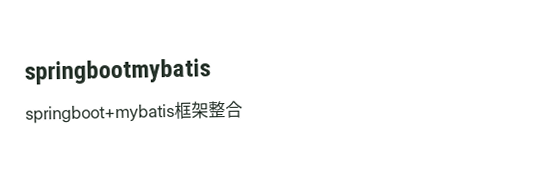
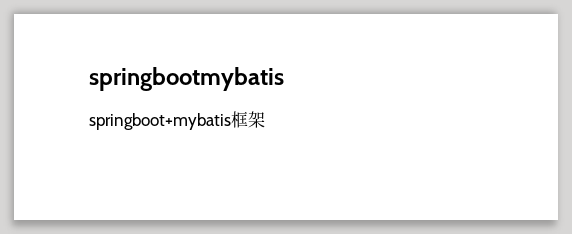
[208,100,243,119] 整合 -> (265, 119) none

